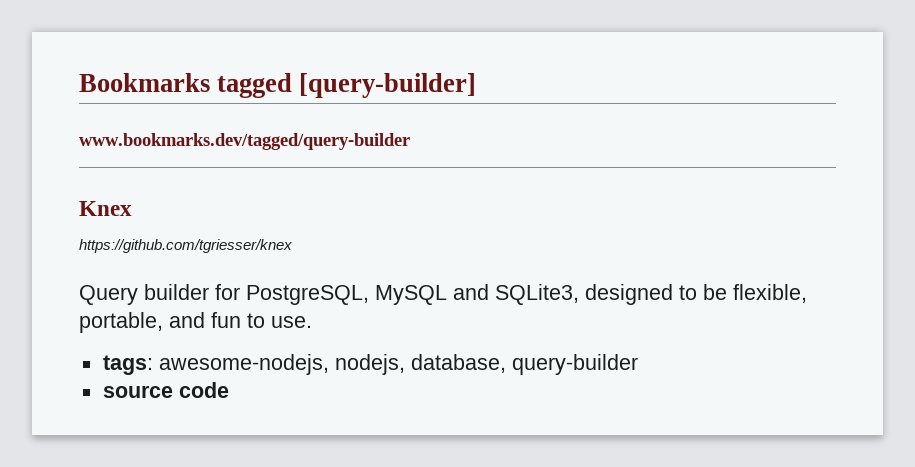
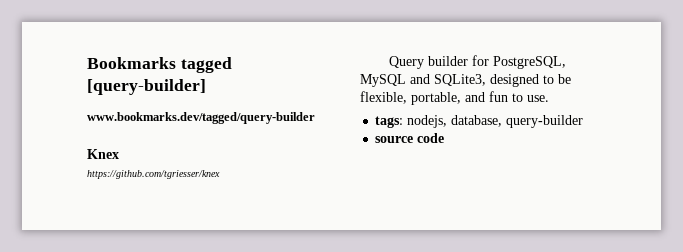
[158,354,329,375] awesome-nodejs, -> (404, 122) none

